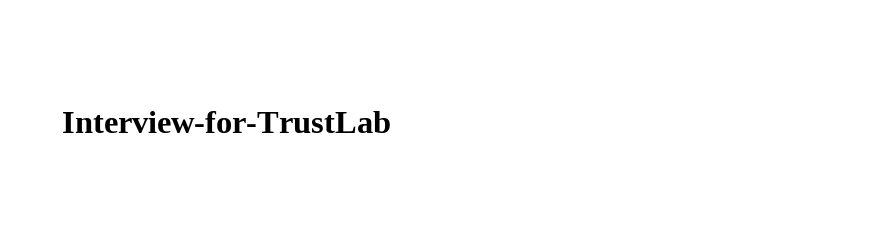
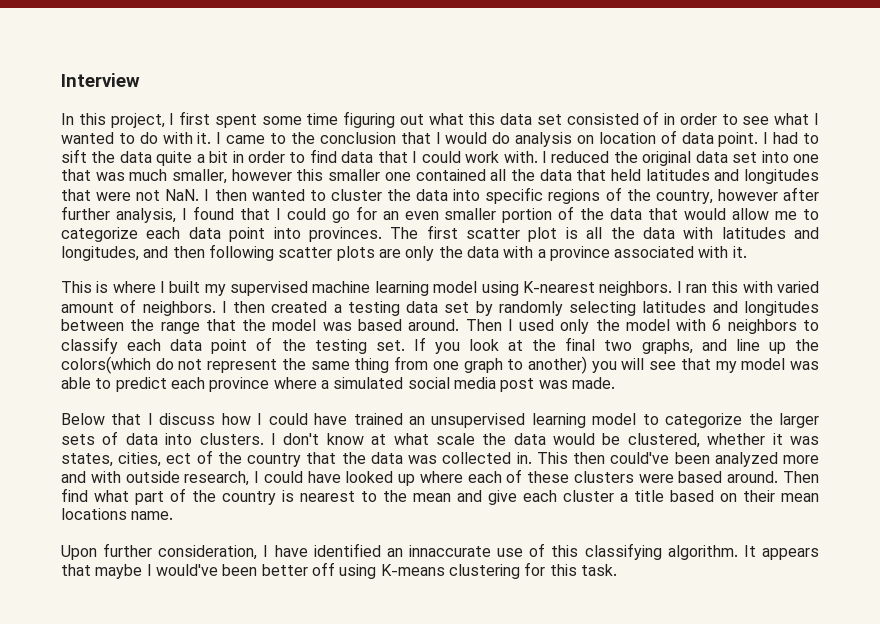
[62,111,391,133] Interview-for-TrustLab -> [61,73,140,87] [61,111,820,128] [61,130,820,147] [61,149,819,166] [61,169,819,184] [61,187,819,204] [61,206,820,223] [61,225,819,242] [61,244,747,261] [61,281,820,296] [61,299,819,316] [61,319,820,334] [61,337,819,354] [61,356,819,374] [61,377,615,392] [61,413,819,428] [61,431,820,448] [61,450,820,467] [61,469,819,486] [61,488,819,505] [61,508,174,520] [61,543,819,560] [61,562,617,579] Interview // In this project, I first spent some time figuring out what this data set consisted of in order to see what I wanted to do with it. I came to the conclusion that I would do analysis on location of data point. I had to sift the data quite a bit in order to find data that I could work with. I reduced the original data set into one that was much smaller, however this smaller one contained all the data that held latitudes and longitudes that were not NaN. I then wanted to cluster the data into specific regions of the country, however after further analysis, I found that I could go for an even smaller portion of the data that would allow me to categorize each data point into provinces. The first scatter plot is all the data with latitudes and longitudes, and then following scatter plots are only the data with a province associated with it. // This is where I built my supervised machine learning model using K-nearest neighbors. I ran this with varied amount of neighbors. I then created a testing data set by randomly selecting latitudes and longitudes between the range that the model was based around. Then I used only the model with 6 neighbors to classify each data point of the testing set. If you look at the final two graphs, and line up the colors(which do not represent the same thing from one graph to another) you will see that my model was able to predict each province where a simulated social media post was made. // Below that I discuss how I could have trained an unsupervised learning model to categorize the larger sets of data into clusters. I don't know at what scale the data would be clustered, whether it was states, cities, ect of the country that the data was collected in. This then could've been analyzed more and with outside research, I could have looked up where each of these clusters were based around. Then find what part of the country is nearest to the mean and give each cluster a title based on their mean locations name. // Upon further consideration, I have identified an innaccurate use of this classifying algorithm. It appears that maybe I would've been better off using K-means clustering for this task.

